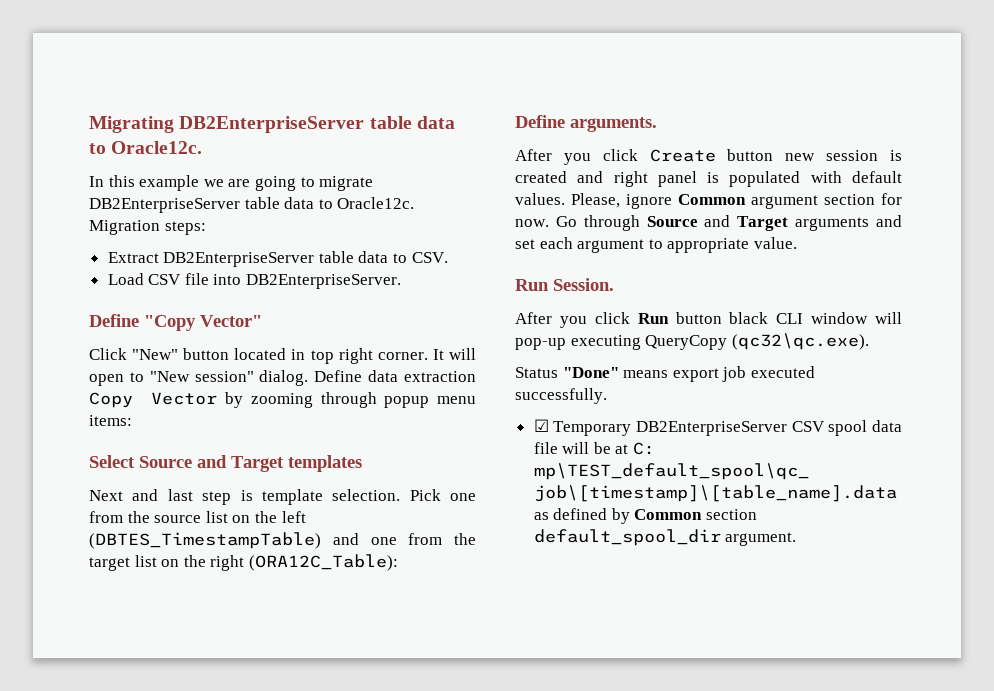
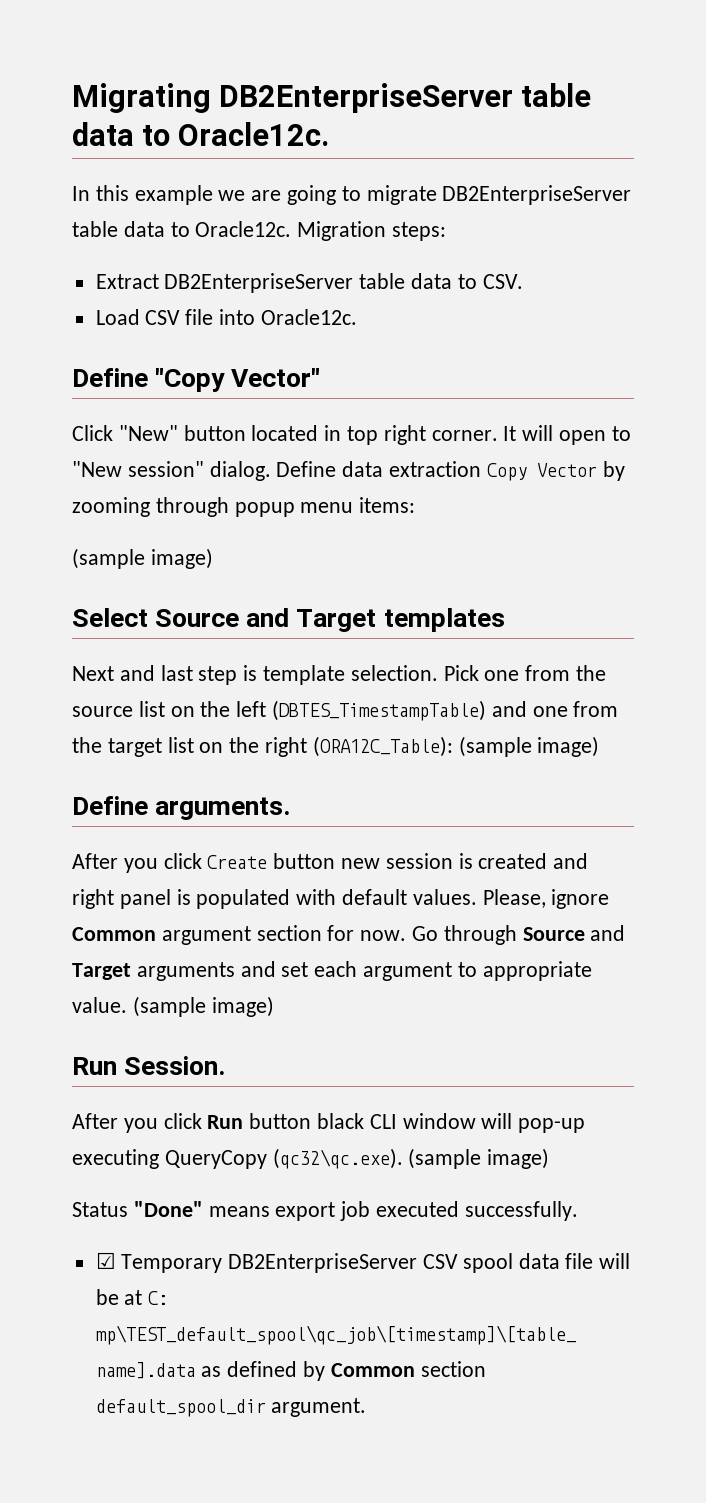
[246,274,402,289] DB2EnterpriseServer. -> [260,309,357,325] Oracle12c.
(132, 420) none -> [72,548,213,569] // (sample image)
(398, 562) none -> [458,736,600,757] (sample image)
(797, 243) none -> [132,996,274,1017] (sample image)
(869, 341) none -> [408,1148,550,1169] (sample image)

